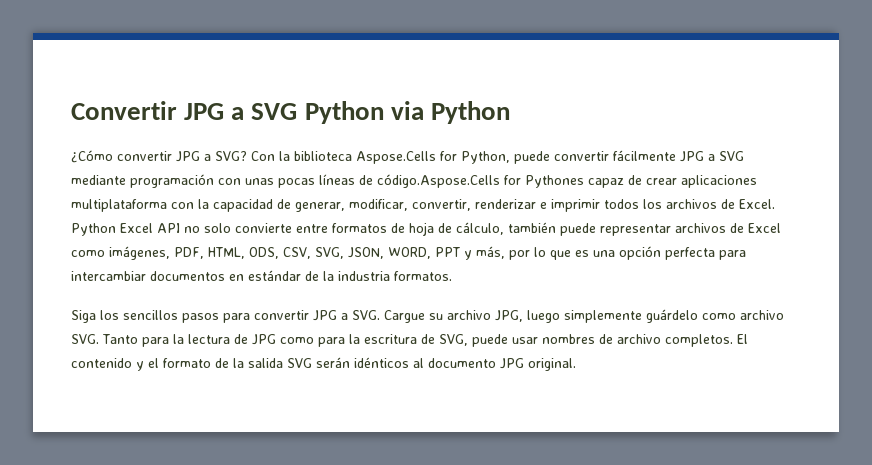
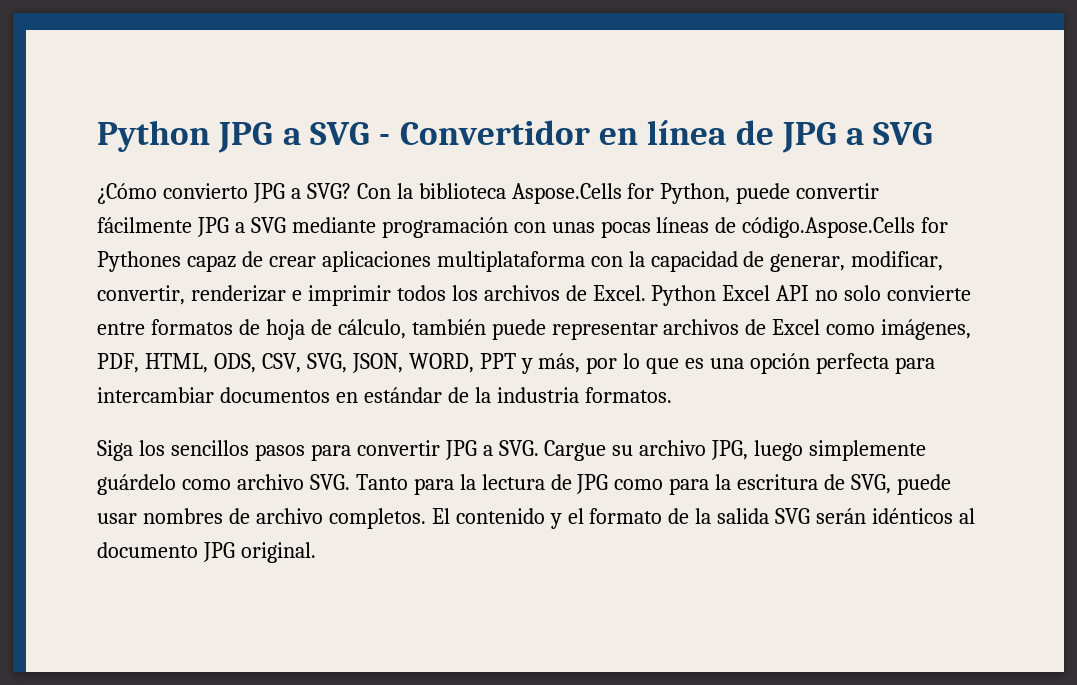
[71,101,510,124] Convertir JPG a SVG Python via Python -> [97,120,934,153] Python JPG a SVG - Convertidor en línea de JPG a SVG
[117,151,172,161] convertir -> [162,183,248,199] convierto

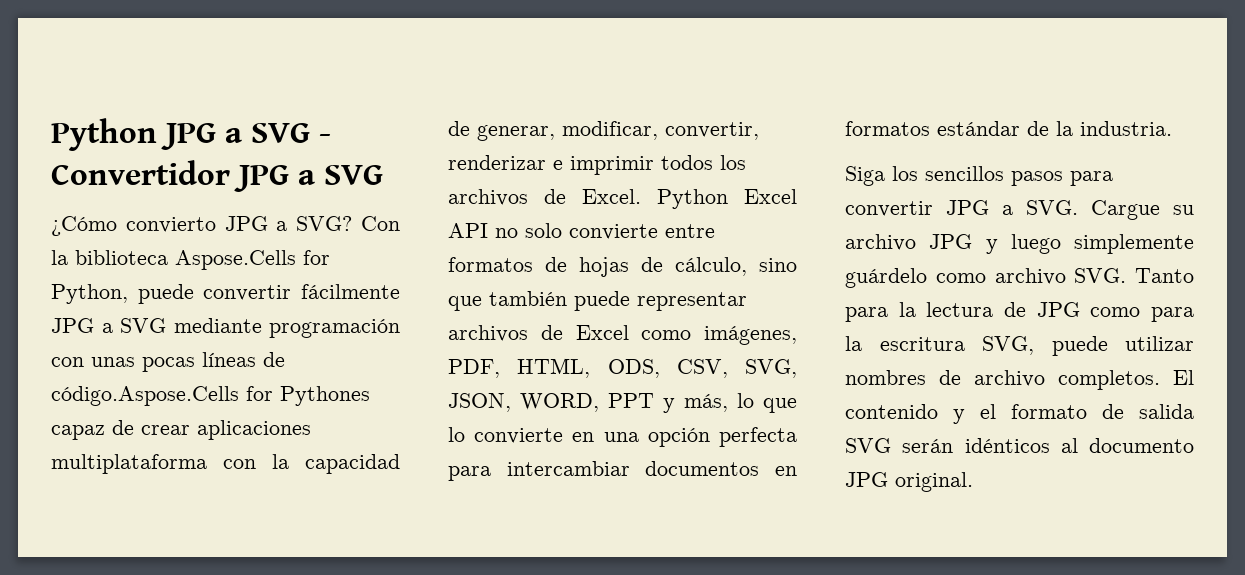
[598,120,774,145] en línea de -> (230, 172) none
[265,319,305,340] hoja -> [579,257,629,277] hojas
(406, 329) none -> [759,258,797,272] [448,296,482,311] sino que
[586,357,618,374] por -> (728, 403) none
[685,358,705,369] es -> [448,427,595,444] lo convierte en
(358, 397) none -> [845,121,930,136] formatos
[496,387,672,403] industria formatos. -> [1080,121,1172,136] industria.
[711,440,749,460] JPG, -> [929,234,998,254] JPG y
[824,474,846,490] de -> (965, 344) none
[97,513,137,524] usar -> [1125,336,1194,351] utilizar
[695,508,712,524] la -> (1124, 411) none

